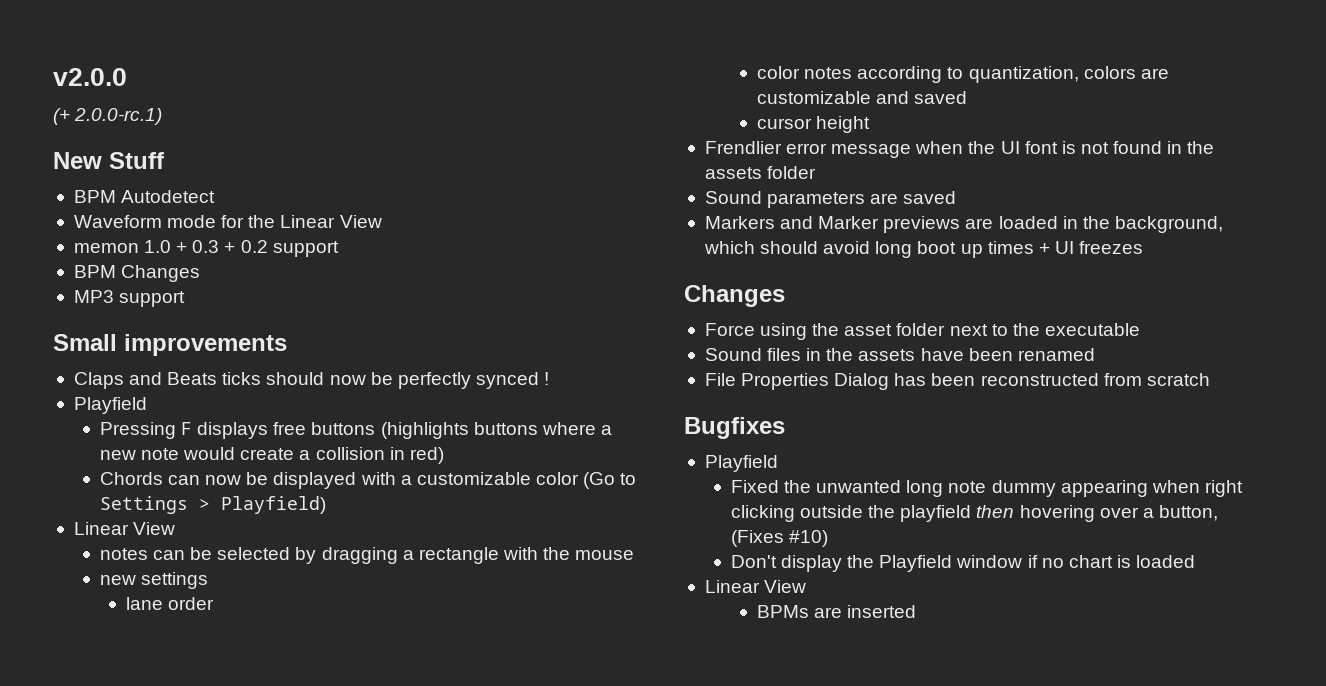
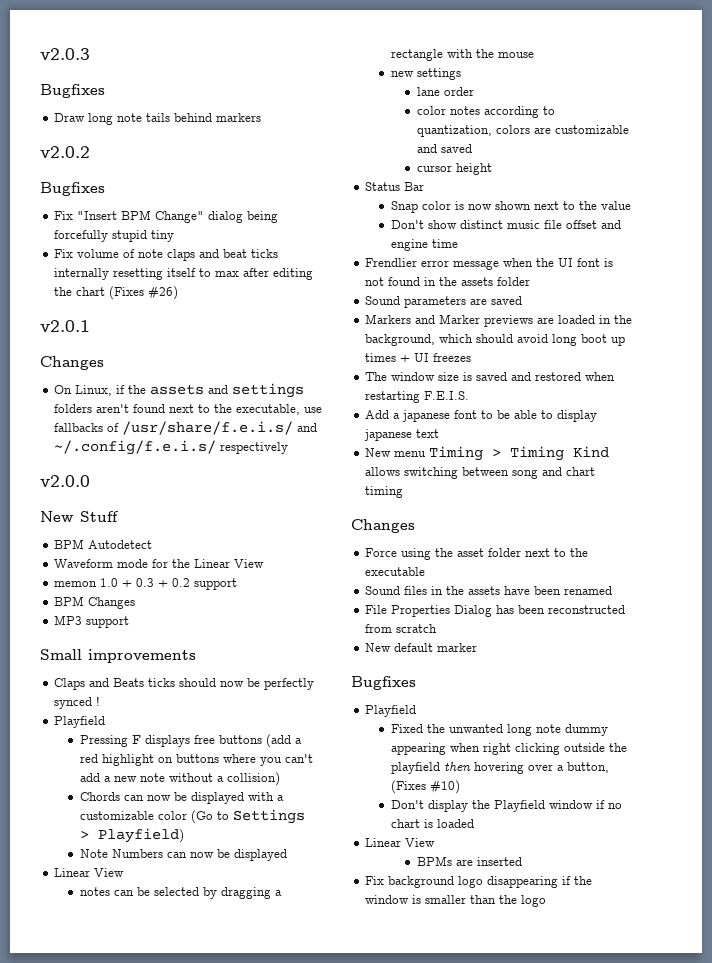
(53, 77) none -> [40,48,90,60] [40,84,105,98] [54,113,262,125] [40,146,90,158] [40,182,105,196] [54,210,279,223] [54,230,175,242] [54,249,279,261] [54,268,314,280] [54,286,179,300] [40,320,90,332] [40,356,104,370] [54,383,305,398] [54,404,323,415] [54,421,318,435] [54,440,289,455] v2.0.3 // Bugfixes // Draw long note tails behind markers // v2.0.2 // Bugfixes // Fix "Insert BPM Change" dialog being forcefully stupid tiny // Fix volume of note claps and beat ticks internally resetting itself to max after editing the chart (Fixes #26) // v2.0.1 // Changes // On Linux, if the assets and settings folders aren't found next to the executable, use fallbacks of /usr/share/f.e.i.s/ and ~/.config/f.e.i.s/ respectively //
[53,108,163,125] // (+ 2.0.0-rc.1) -> (90, 481) none
[380,422,613,439] [99,447,444,464] (highlights buttons where a new note would create a collision in red) -> [266,734,303,748] [80,754,314,766] [80,772,281,786] (add a red highlight on buttons where you can't add a new note without a collision)
(326, 505) none -> [80,849,288,861] // Note Numbers can now be displayed
(871, 124) none -> [365,182,425,191] [391,201,632,213] [391,220,622,229] [391,239,459,251] // Status Bar // Snap color is now shown next to the value // Don't show distinct music file offset and engine time
(1144, 247) none -> [365,372,616,381] [365,391,470,403] [365,410,598,422] [364,429,440,441] [365,446,610,461] [365,467,596,479] [365,486,404,498] // The window size is saved and restored when restarting F.E.I.S. // Add a japanese font to be able to display japanese text // New menu Timing > Timing Kind allows switching between song and chart timing
(1210, 379) none -> [365,643,478,652] // New default marker
(917, 611) none -> [365,876,593,888] [365,895,547,907] // Fix background logo disappearing if the window is smaller than the logo

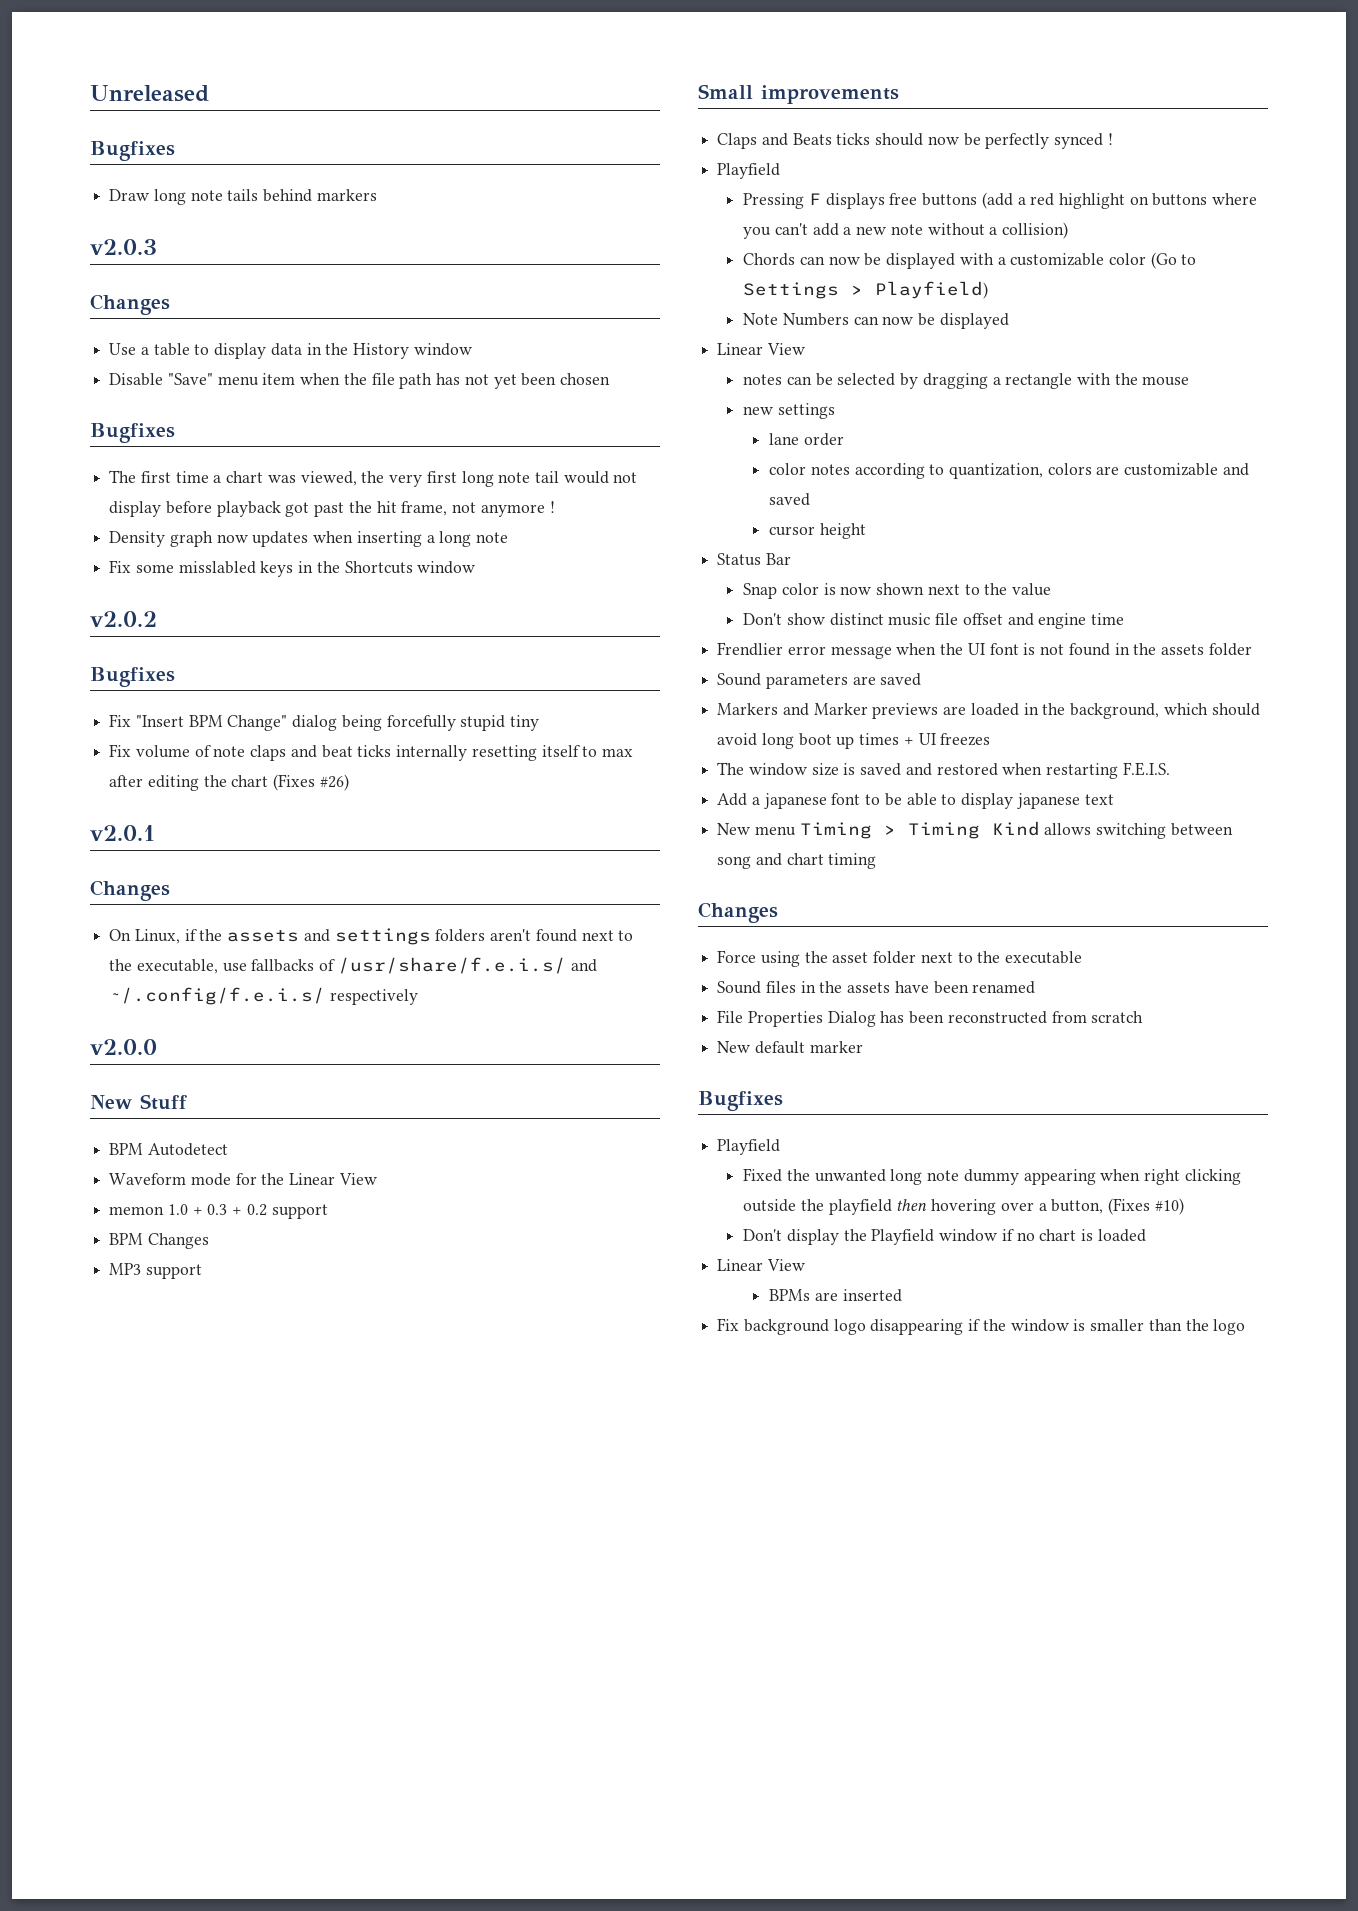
[40,48,90,60] v2.0.3 -> [90,85,209,102] Unreleased
(262, 117) none -> [90,239,157,255] [90,294,170,315] [109,343,472,359] [109,373,610,389] [90,423,175,443] [109,470,638,487] [109,501,555,517] [109,531,509,547] [109,560,476,577] // v2.0.3 // Changes // Use a table to display data in the History window // Disable "Save" menu item when the file path has not yet been chosen // Bugfixes // The first time a chart was viewed, the very first long note tail would not display before playback got past the hit frame, not anymore ! // Density graph now updates when inserting a long note // Fix some misslabled keys in the Shortcuts window

